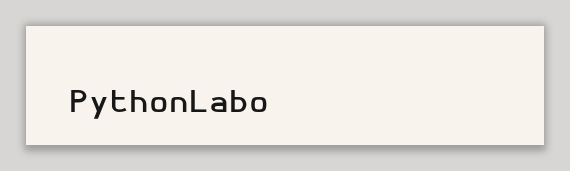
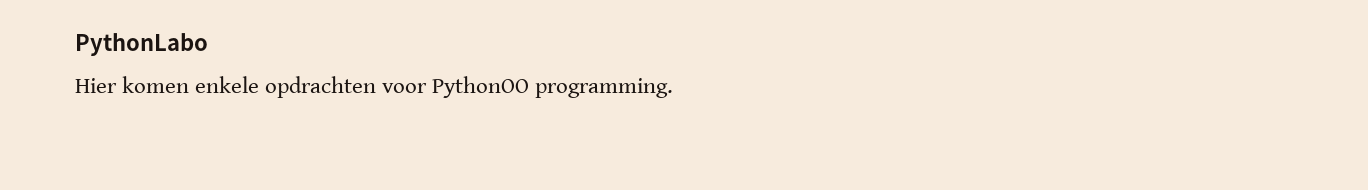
(269, 104) none -> [75,76,674,98] // Hier komen enkele opdrachten voor PythonOO programming.

